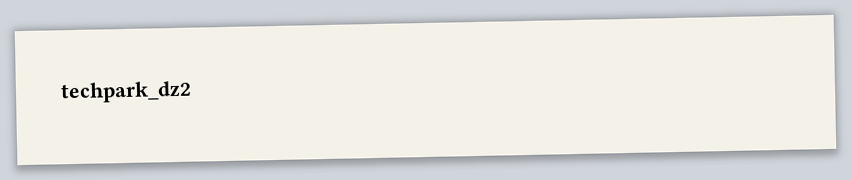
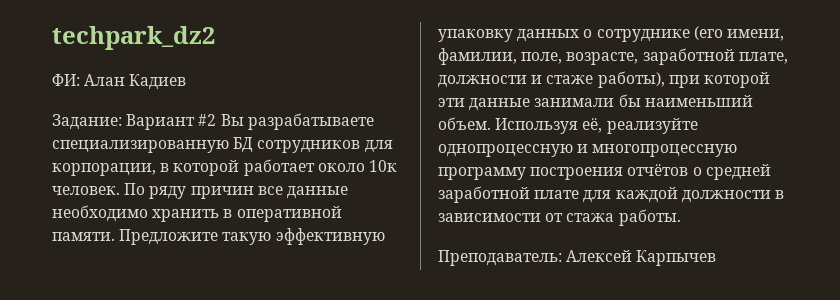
(192, 92) none -> [52,74,187,90] [52,113,374,130] [52,137,393,153] [52,159,397,176] [52,183,348,199] [52,205,342,222] [52,228,385,245] [438,26,784,42] [438,48,788,65] [438,71,770,88] [438,94,753,111] [438,117,698,134] [438,144,738,157] [438,164,771,180] [438,186,784,203] [438,209,681,226] [438,250,717,266] // ФИ: Алан Кадиев // Задание: Вариант #2 Вы разрабатываете специализированную БД сотрудников для корпорации, в которой работает около 10к человек. По ряду причин все данные необходимо хранить в оперативной памяти. Предложите такую эффективную упаковку данных о сотруднике (его имени, фамилии, поле, возрасте, заработной плате, должности и стаже работы), при которой эти данные занимали бы наименьший объем. Используя её, реализуйте однопроцессную и многопроцессную программу построения отчётов о средней заработной плате для каждой должности в зависимости от стажа работы. // Преподаватель: Алексей Карпычев

